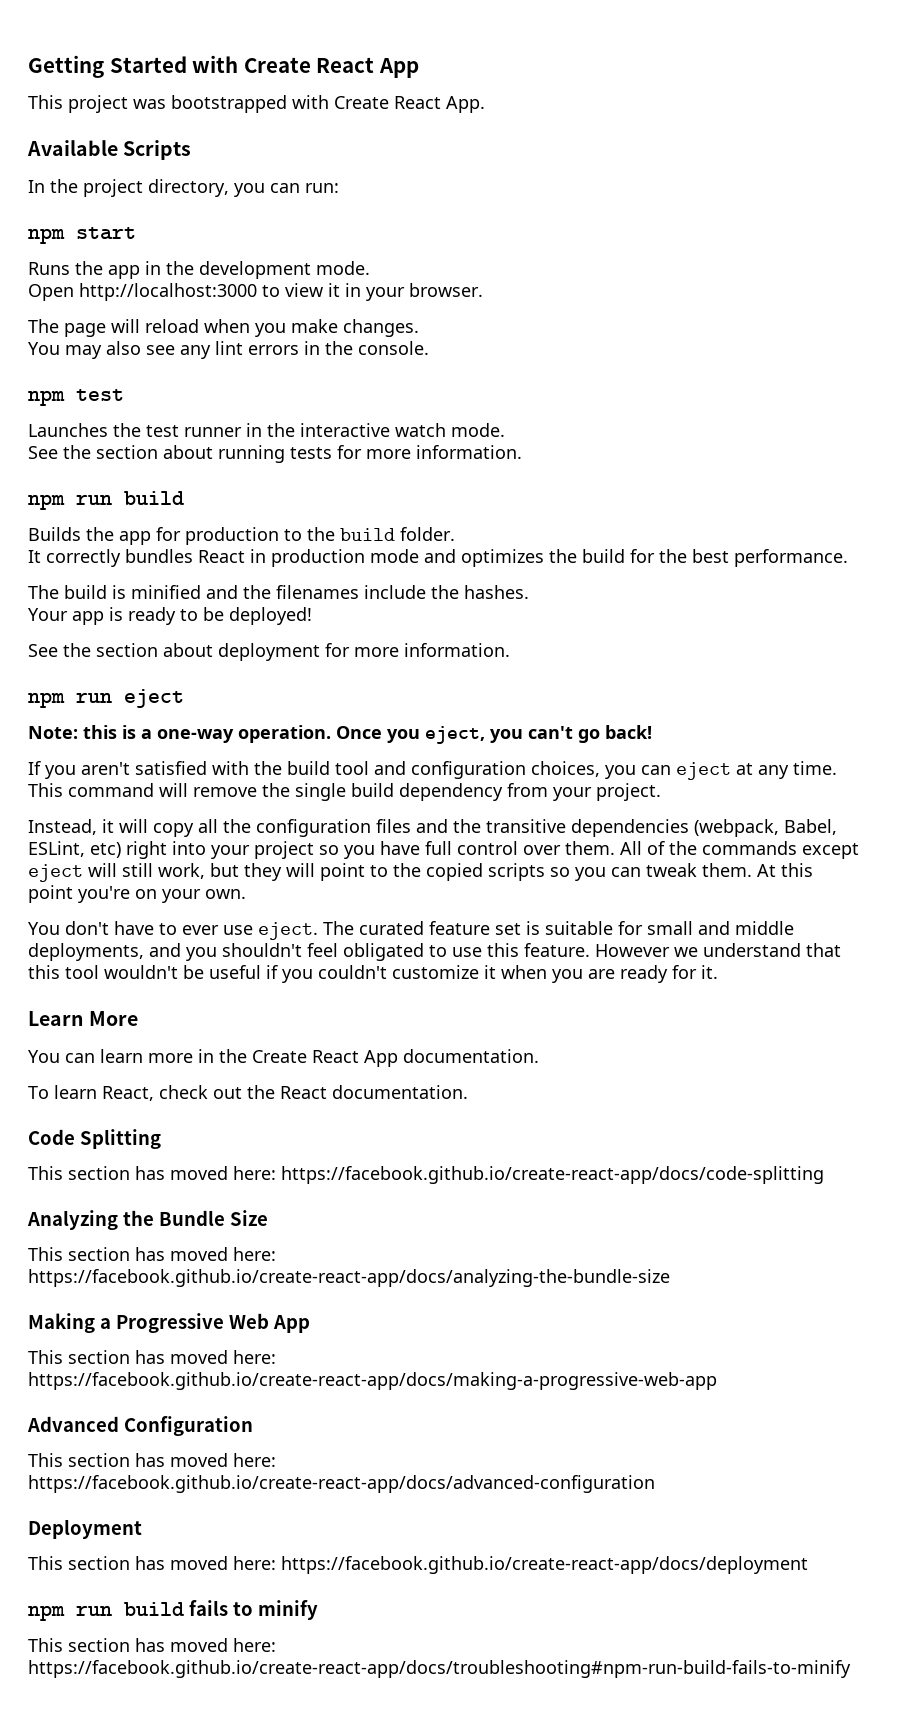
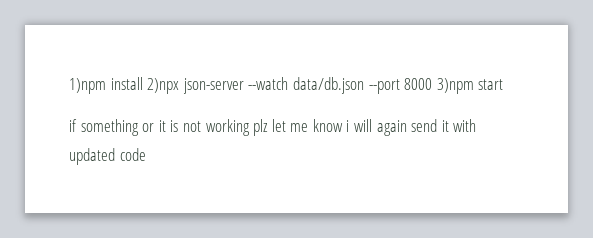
[28,55,419,78] [28,95,485,113] [27,140,192,160] [28,179,339,197] [28,227,136,244] [28,261,370,279] [28,283,483,301] [28,319,419,337] [28,341,429,359] [28,389,124,406] [28,423,505,437] [28,445,522,463] [28,491,184,510] [28,527,455,545] [28,549,848,567] [28,585,529,599] [28,607,312,625] [28,643,510,661] [28,689,184,708] [28,725,652,744] [28,761,837,780] [28,783,661,801] [28,819,837,837] [28,841,859,859] [28,863,813,882] [28,885,246,903] [28,921,794,940] [28,943,841,961] [28,965,718,983] [28,1011,139,1026] [28,1049,539,1067] [28,1085,468,1101] [28,1129,161,1149] [28,1166,824,1184] [27,1210,268,1230] [28,1247,276,1261] [28,1269,670,1287] [28,1313,310,1333] [28,1350,276,1364] [28,1372,717,1390] [27,1416,253,1436] [28,1453,276,1467] [28,1475,655,1493] [28,1519,142,1539] [28,1556,808,1574] [28,1600,318,1621] [28,1638,276,1652] [28,1660,851,1678] Getting Started with Create React App // This project was bootstrapped with Create React App. // Available Scripts // In the project directory, you can run: // npm start // Runs the app in the development mode. // Open http://localhost:3000 to view it in your browser. // The page will reload when you make changes. // You may also see any lint errors in the console. // npm test // Launches the test runner in the interactive watch mode. // See the section about running tests for more information. // npm run build // Builds the app for production to the build folder. // It correctly bundles React in production mode and optimizes the build for the best performance. // The build is minified and the filenames include the hashes. // Your app is ready to be deployed! // See the section about deployment for more information. // npm run eject // Note: this is a one-way operation. Once you eject, you can't go back! // If you aren't satisfied with the build tool and configuration choices, you can eject at any time. This command will remove the single build dependency from your project. // Instead, it will copy all the configuration files and the transitive dependencies (webpack, Babel, ESLint, etc) right into your project so you have full control over them. All of the commands except eject will still work, but they will point to the copied scripts so you can tweak them. At this point you're on your own. // You don't have to ever use eject. The curated feature set is suitable for small and middle deployments, and you shouldn't feel obligated to use this feature. However we understand that this tool wouldn't be useful if you couldn't customize it when you are ready for it. // Learn More // You can learn more in the Create React App documentation. // To learn React, check out the React documentation. // Code Splitting // This section has moved here: https://facebook.github.io/create-react-app/docs/code-splitting // Analyzing the Bundle Size // This section has moved here: https://facebook.github.io/create-react-app/docs/analyzing-the-bundle-size // Making a Progressive Web App // This section has moved here: https://facebook.github.io/create-react-app/docs/making-a-progressive-web-app // Advanced Configuration // This section has moved here: https://facebook.github.io/create-react-app/docs/advanced-configuration // Deployment // This section has moved here: https://facebook.github.io/create-react-app/docs/deployment // npm run build fails to minify // This section has moved here: https://facebook.github.io/create-react-app/docs/troubleshooting#npm-run-build-fails-to-minify -> [69,77,504,94] [69,119,477,136] [69,148,146,165] 1)npm install 2)npx json-server --watch data/db.json --port 8000 3)npm start // if something or it is not working plz let me know i will again send it with updated code

